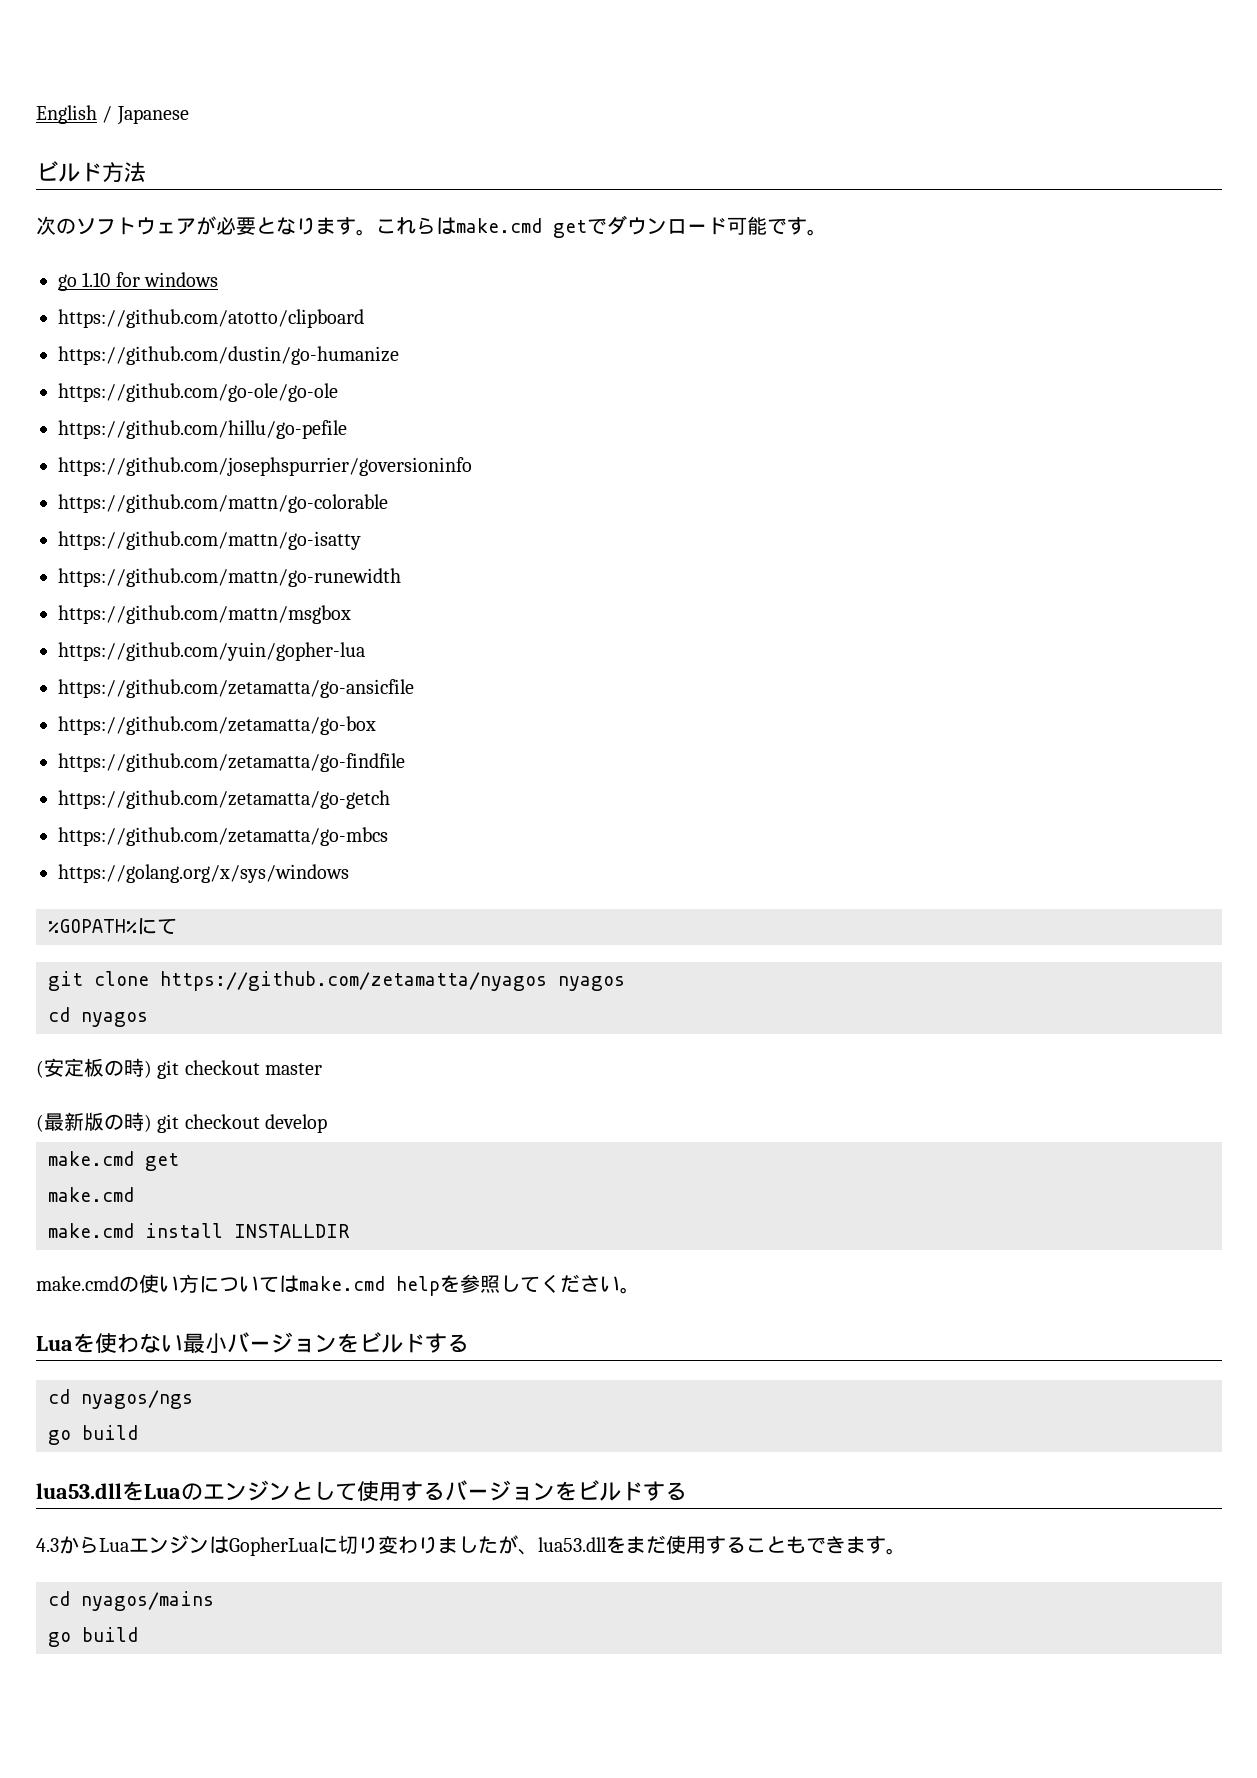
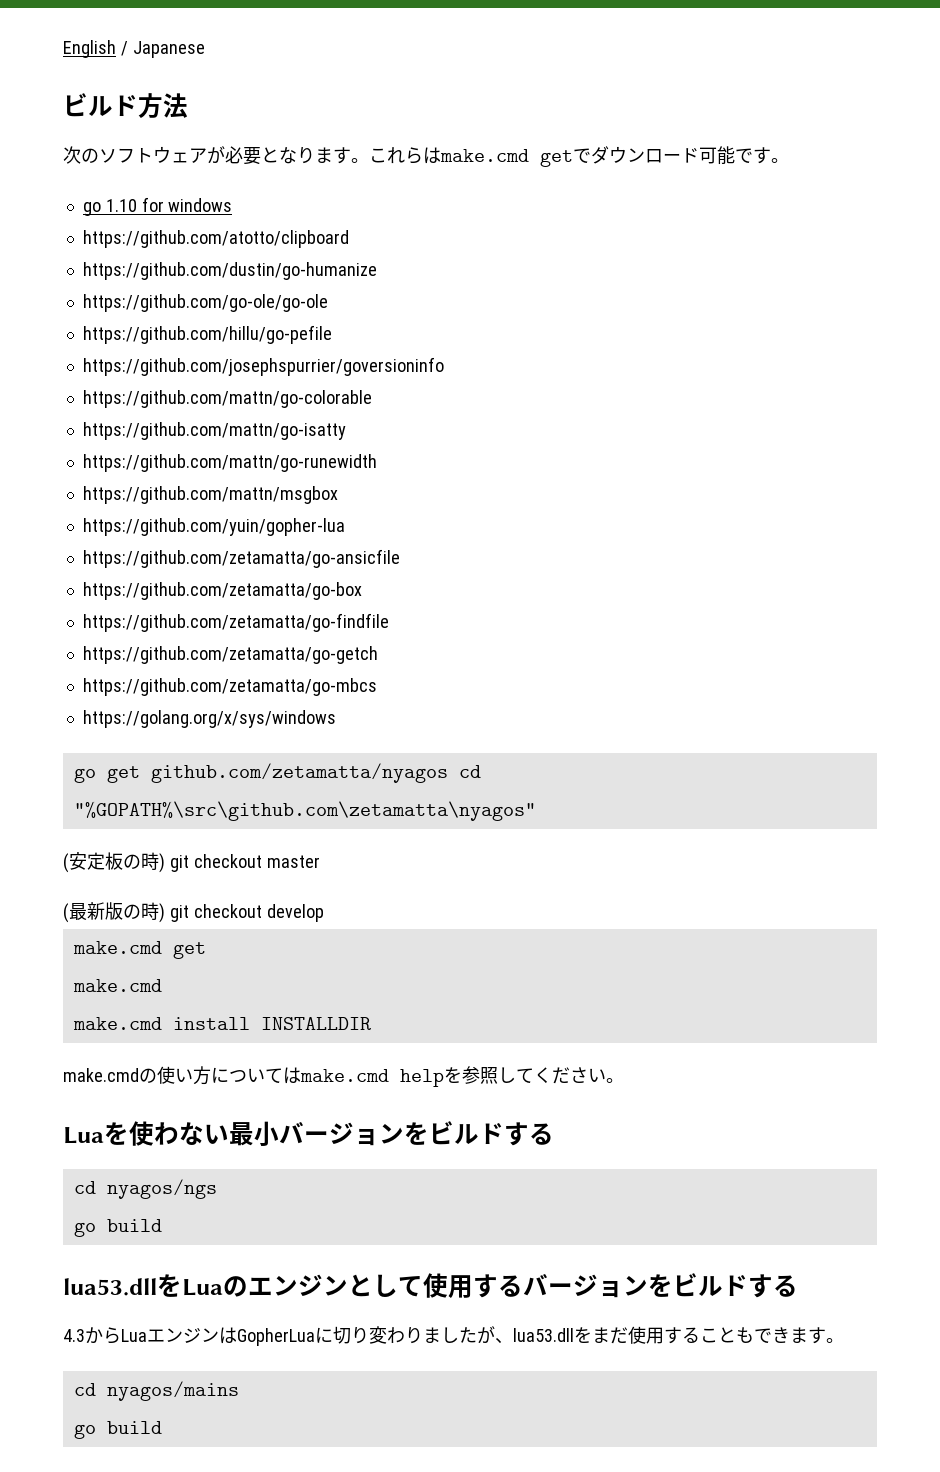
[48,918,177,935] [48,971,625,991] [48,1007,148,1027] %GOPATH%にて // git clone https://github.com/zetamatta/nyagos nyagos // cd nyagos -> [73,763,481,783] [73,801,536,821] go get github.com/zetamatta/nyagos cd "%GOPATH%\src\github.com\zetamatta\nyagos"

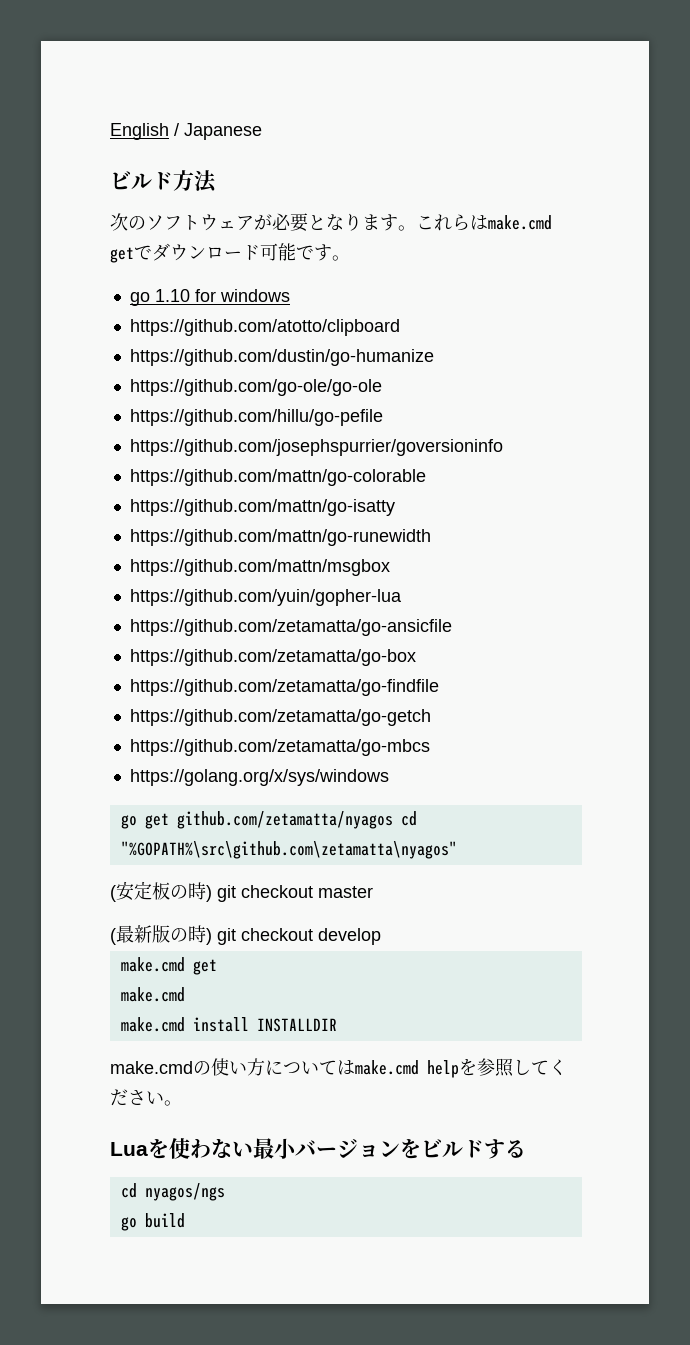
[63,1273,798,1298] [63,1326,844,1346] [73,1381,239,1401] [73,1421,162,1439] // lua53.dllをLuaのエンジンとして使用するバージョンをビルドする // 4.3からLuaエンジンはGopherLuaに切り変わりましたが、lua53.dllをまだ使用することもできます。 // cd nyagos/mains // go build -> (185, 1220) none

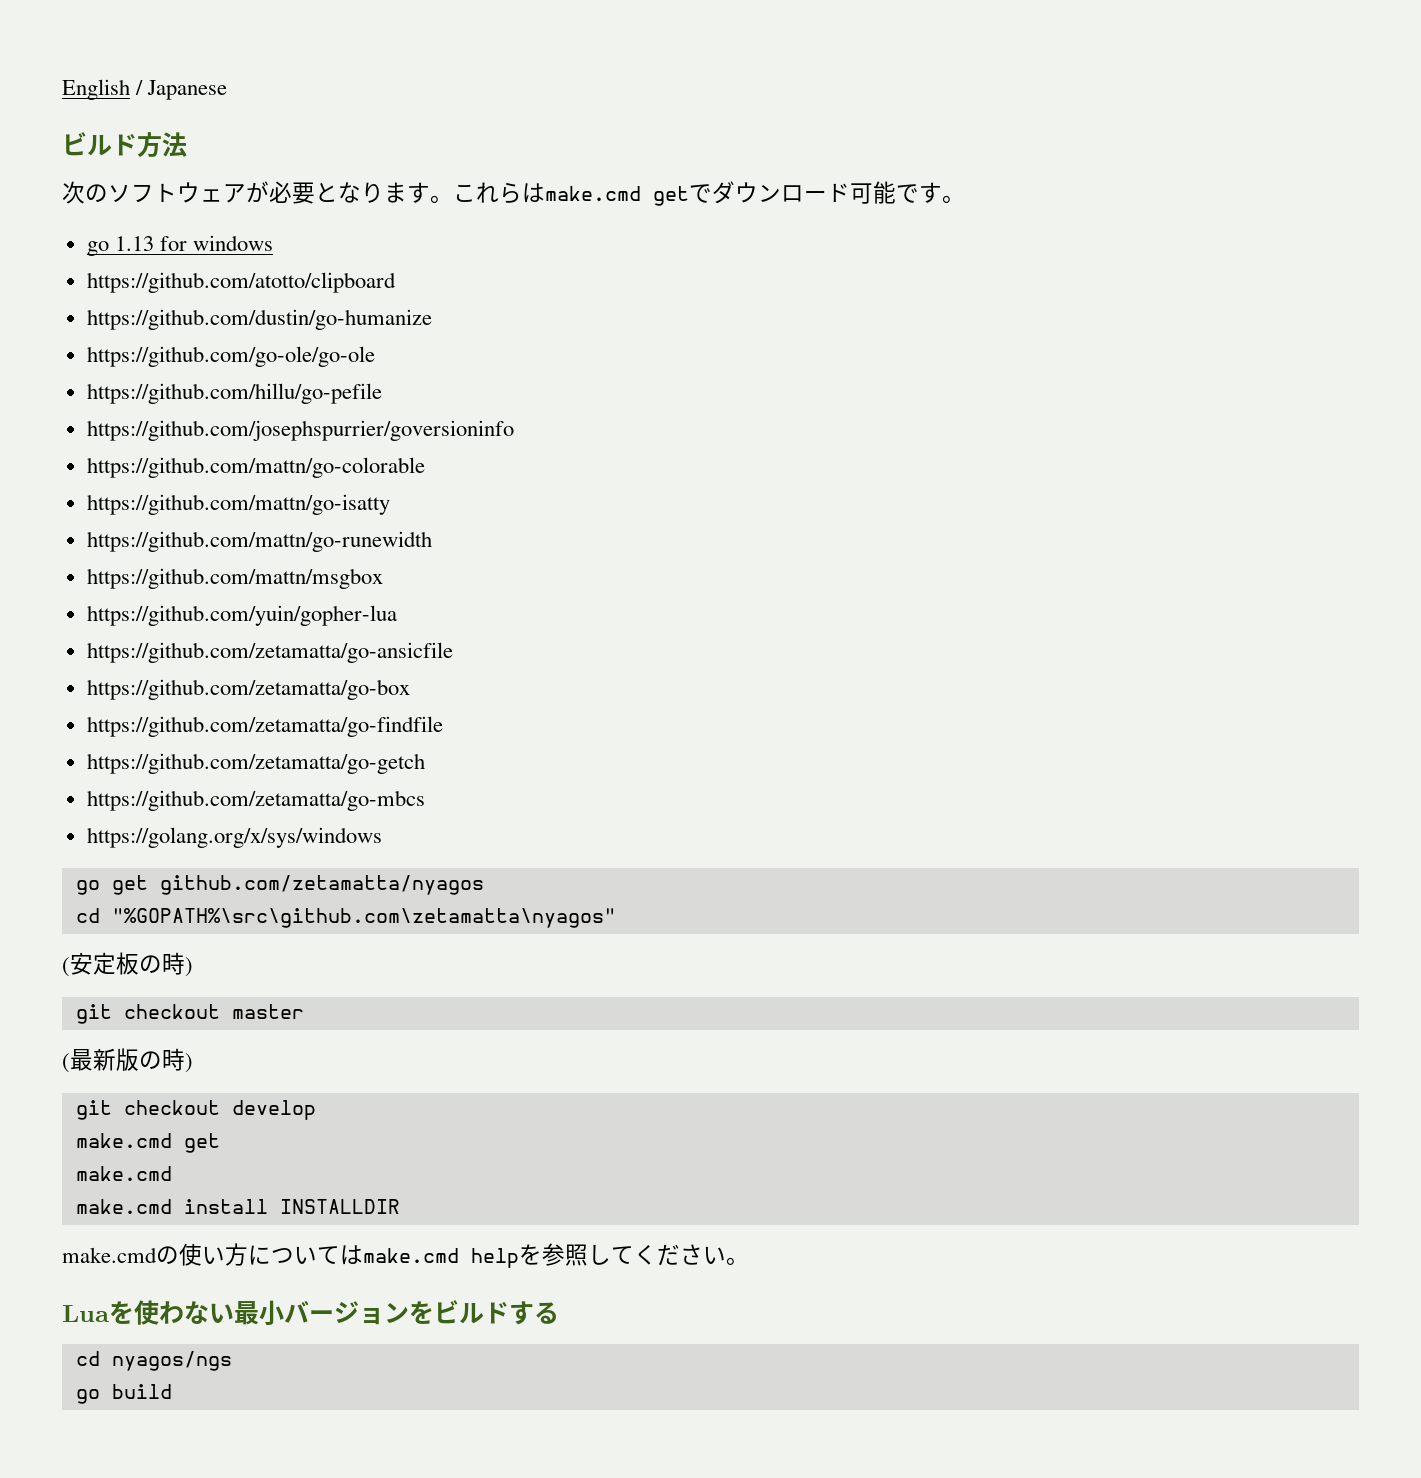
[154,289,190,302] 1.10 -> [114,236,154,251] 1.13
(393, 820) none -> (484, 885) //
(212, 893) none -> (193, 967) //
(212, 936) none -> (193, 1063) //

